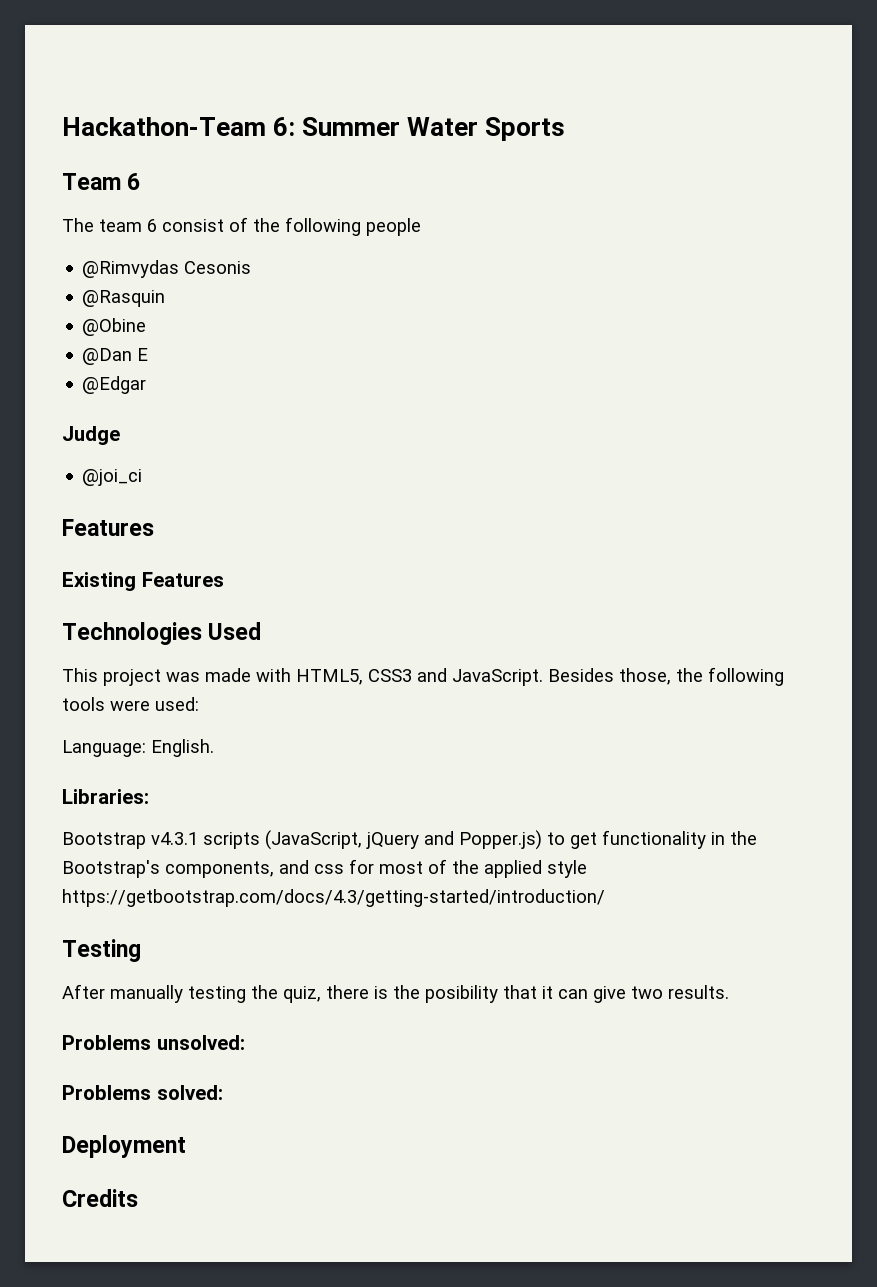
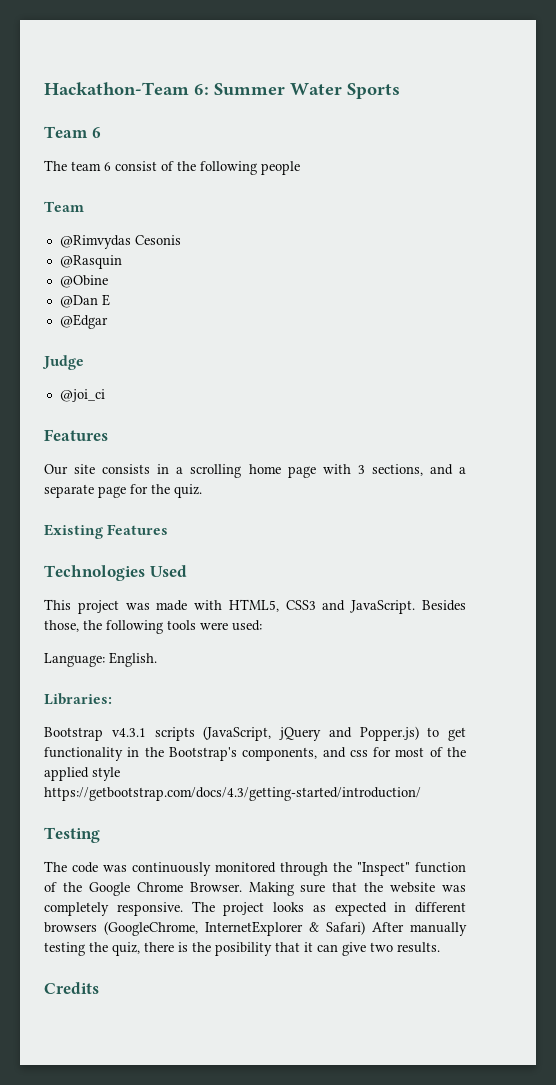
(421, 227) none -> [44,201,84,212] // Team
(154, 527) none -> [44,464,466,478] [44,484,202,498] // Our site consists in a scrolling home page with 3 sections, and a separate page for the quiz.
(141, 950) none -> [44,861,466,876] [44,882,466,896] [44,901,466,916] [44,921,365,936] The code was continuously monitored through the "Inspect" function of the Google Chrome Browser. Making sure that the website was completely responsive. The project looks as expected in different browsers (GoogleChrome, InternetExplorer & Safari)
[62,1035,245,1050] [62,1085,223,1100] [62,1135,186,1158] // Problems unsolved: // Problems solved: // Deployment -> (440, 947) none

